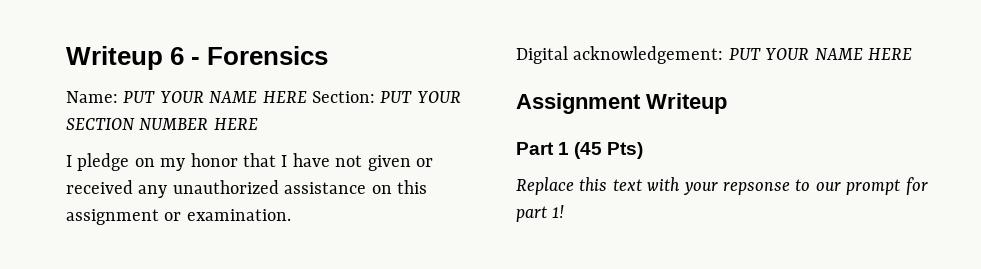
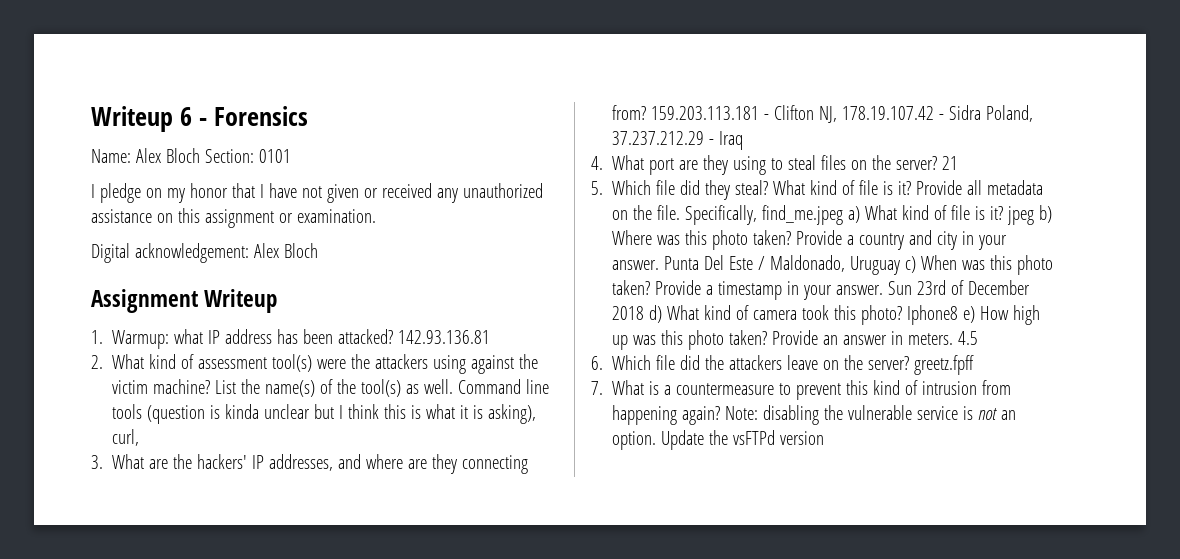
[123,91,461,103] [66,118,258,130] PUT YOUR NAME HERE Section: PUT YOUR SECTION NUMBER HERE -> [135,148,291,163] Alex Bloch Section: 0101
[728,48,912,60] [516,93,727,114] [516,142,644,159] [516,177,928,195] [516,205,565,222] PUT YOUR NAME HERE // Assignment Writeup // Part 1 (45 Pts) // Replace this text with your repsonse to our prompt for part 1! -> [253,243,318,258] [91,289,278,313] [91,329,491,349] [91,354,539,374] [112,379,550,397] [112,404,537,424] [112,429,140,446] [91,454,529,474] [612,105,1034,123] [612,131,744,150] [591,155,959,175] [591,180,1044,200] [612,205,1053,225] [612,230,1008,250] [612,255,1054,275] [612,280,1031,300] [612,305,1041,325] [612,330,979,350] [591,355,975,375] [591,380,1012,400] [612,405,1017,425] [612,430,825,450] Alex Bloch // Assignment Writeup // 1. Warmup: what IP address has been attacked? 142.93.136.81 // 2. What kind of assessment tool(s) were the attackers using against the victim machine? List the name(s) of the tool(s) as well. Command line tools (question is kinda unclear but I think this is what it is asking), curl, // 3. What are the hackers' IP addresses, and where are they connecting from? 159.203.113.181 - Clifton NJ, 178.19.107.42 - Sidra Poland, 37.237.212.29 - Iraq // 4. What port are they using to steal files on the server? 21 // 5. Which file did they steal? What kind of file is it? Provide all metadata on the file. Specifically, find_me.jpeg a) What kind of file is it? jpeg b) Where was this photo taken? Provide a country and city in your answer. Punta Del Este / Maldonado, Uruguay c) When was this photo taken? Provide a timestamp in your answer. Sun 23rd of December 2018 d) What kind of camera took this photo? Iphone8 e) How high up was this photo taken? Provide an answer in meters. 4.5 // 6. Which file did the attackers leave on the server? greetz.fpff // 7. What is a countermeasure to prevent this kind of intrusion from happening again? Note: disabling the vulnerable service is not an option. Update the vsFTPd version

